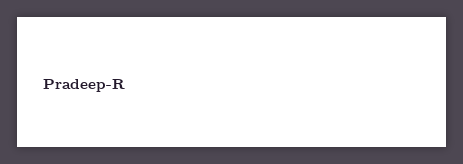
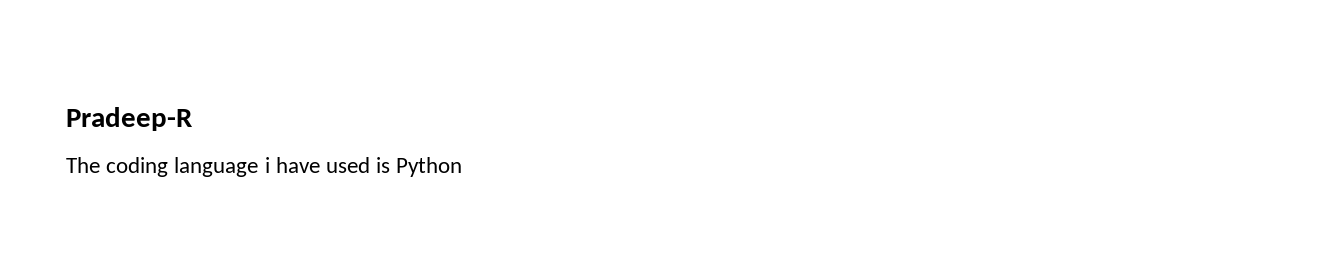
(125, 85) none -> [66,157,463,177] // The coding language i have used is Python

